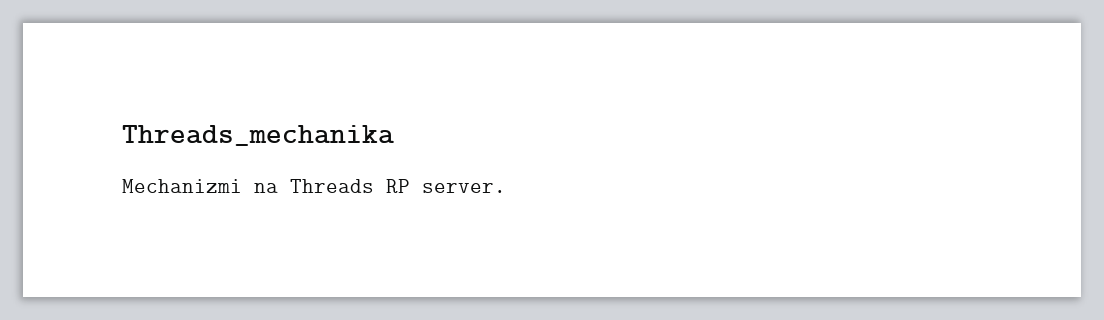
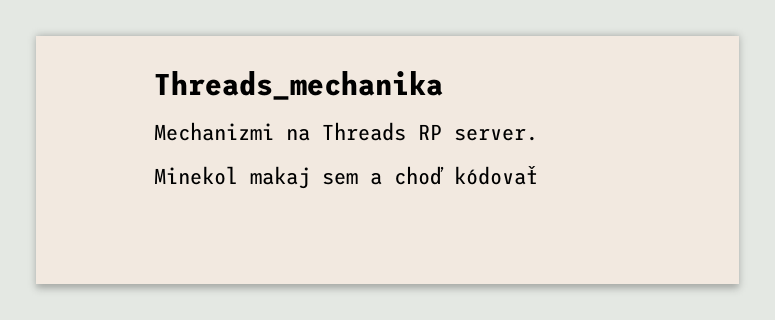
(506, 188) none -> [154,166,538,189] // Minekol makaj sem a choď kódovať

